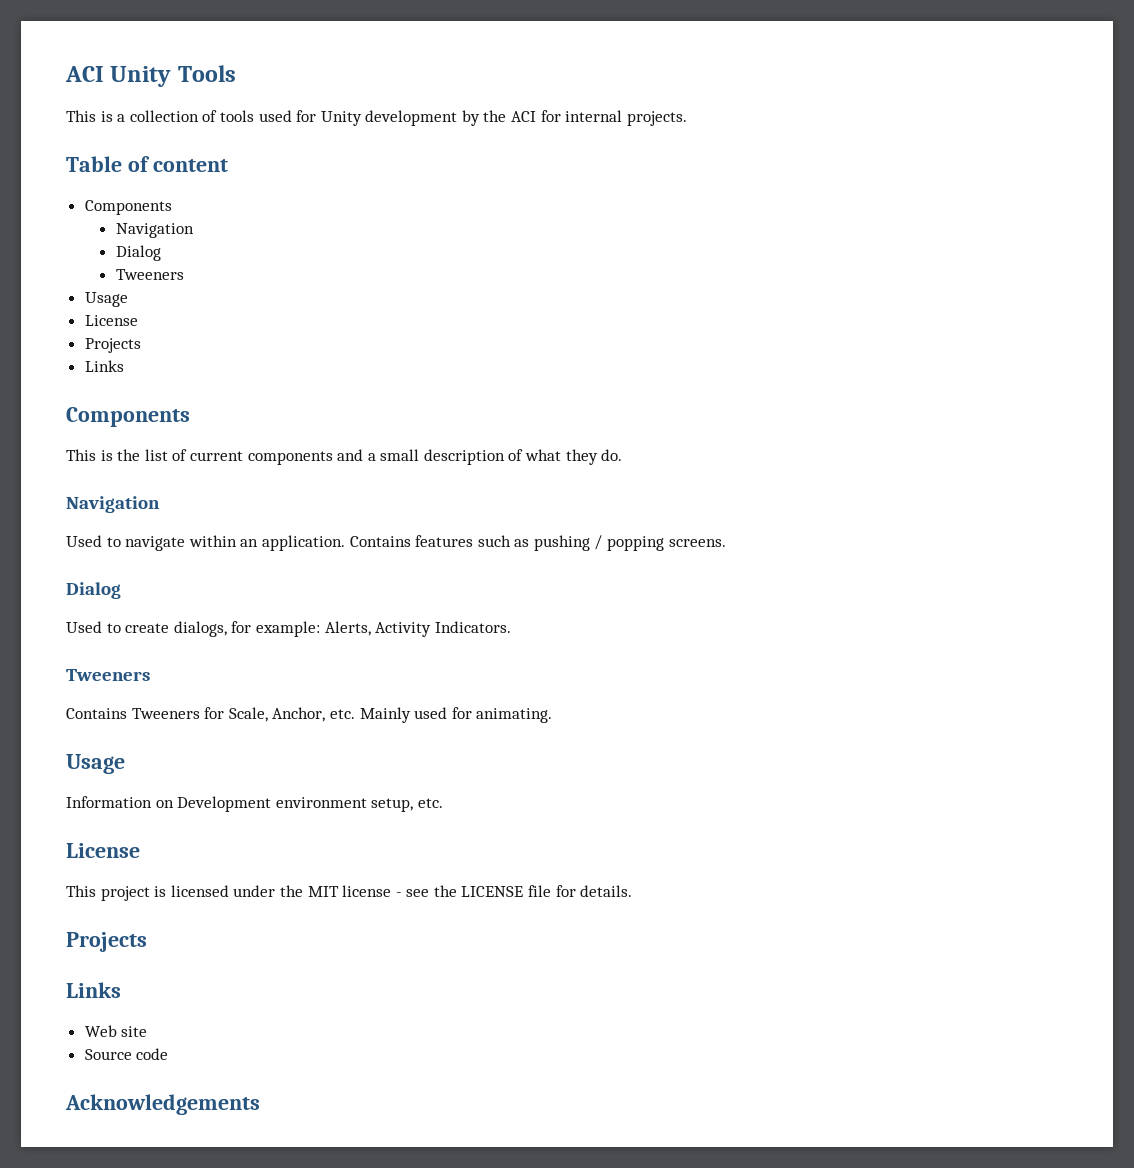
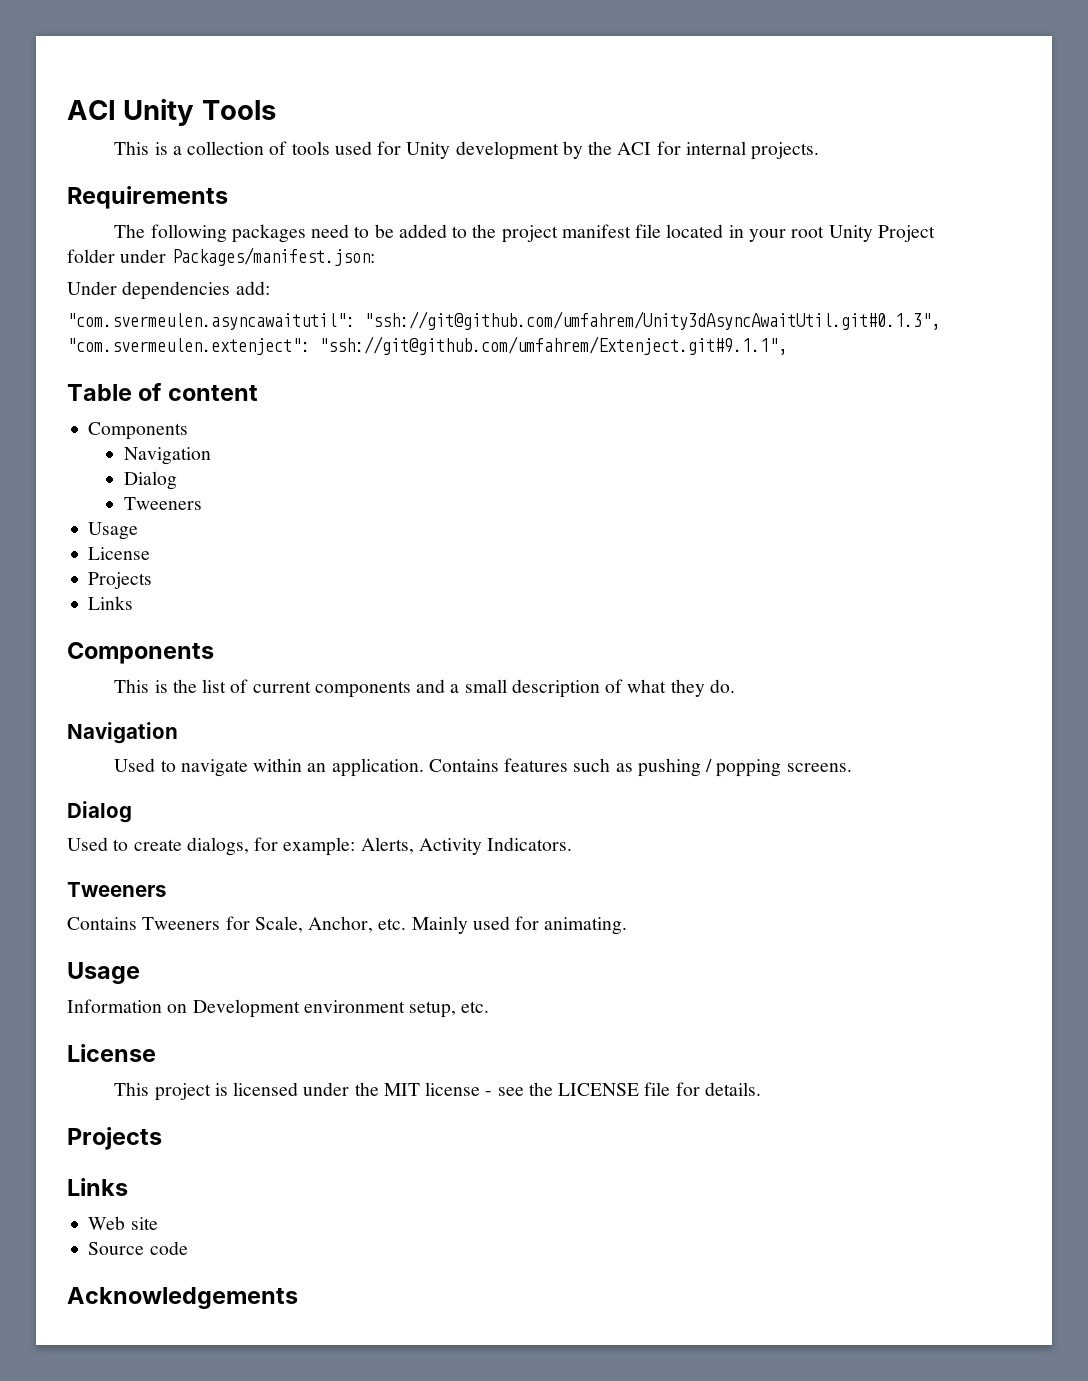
(687, 118) none -> [67,186,228,209] [114,224,935,243] [67,247,375,266] [67,281,270,300] [67,311,940,330] [67,336,787,355] // Requirements // The following packages need to be added to the project manifest file located in your root Unity Project folder under Packages/manifest.json: // Under dependencies add: // "com.svermeulen.asyncawaitutil": "ssh://git@github.com/umfahrem/Unity3dAsyncAwaitUtil.git#0.1.3", "com.svermeulen.extenject": "ssh://git@github.com/umfahrem/Extenject.git#9.1.1",

